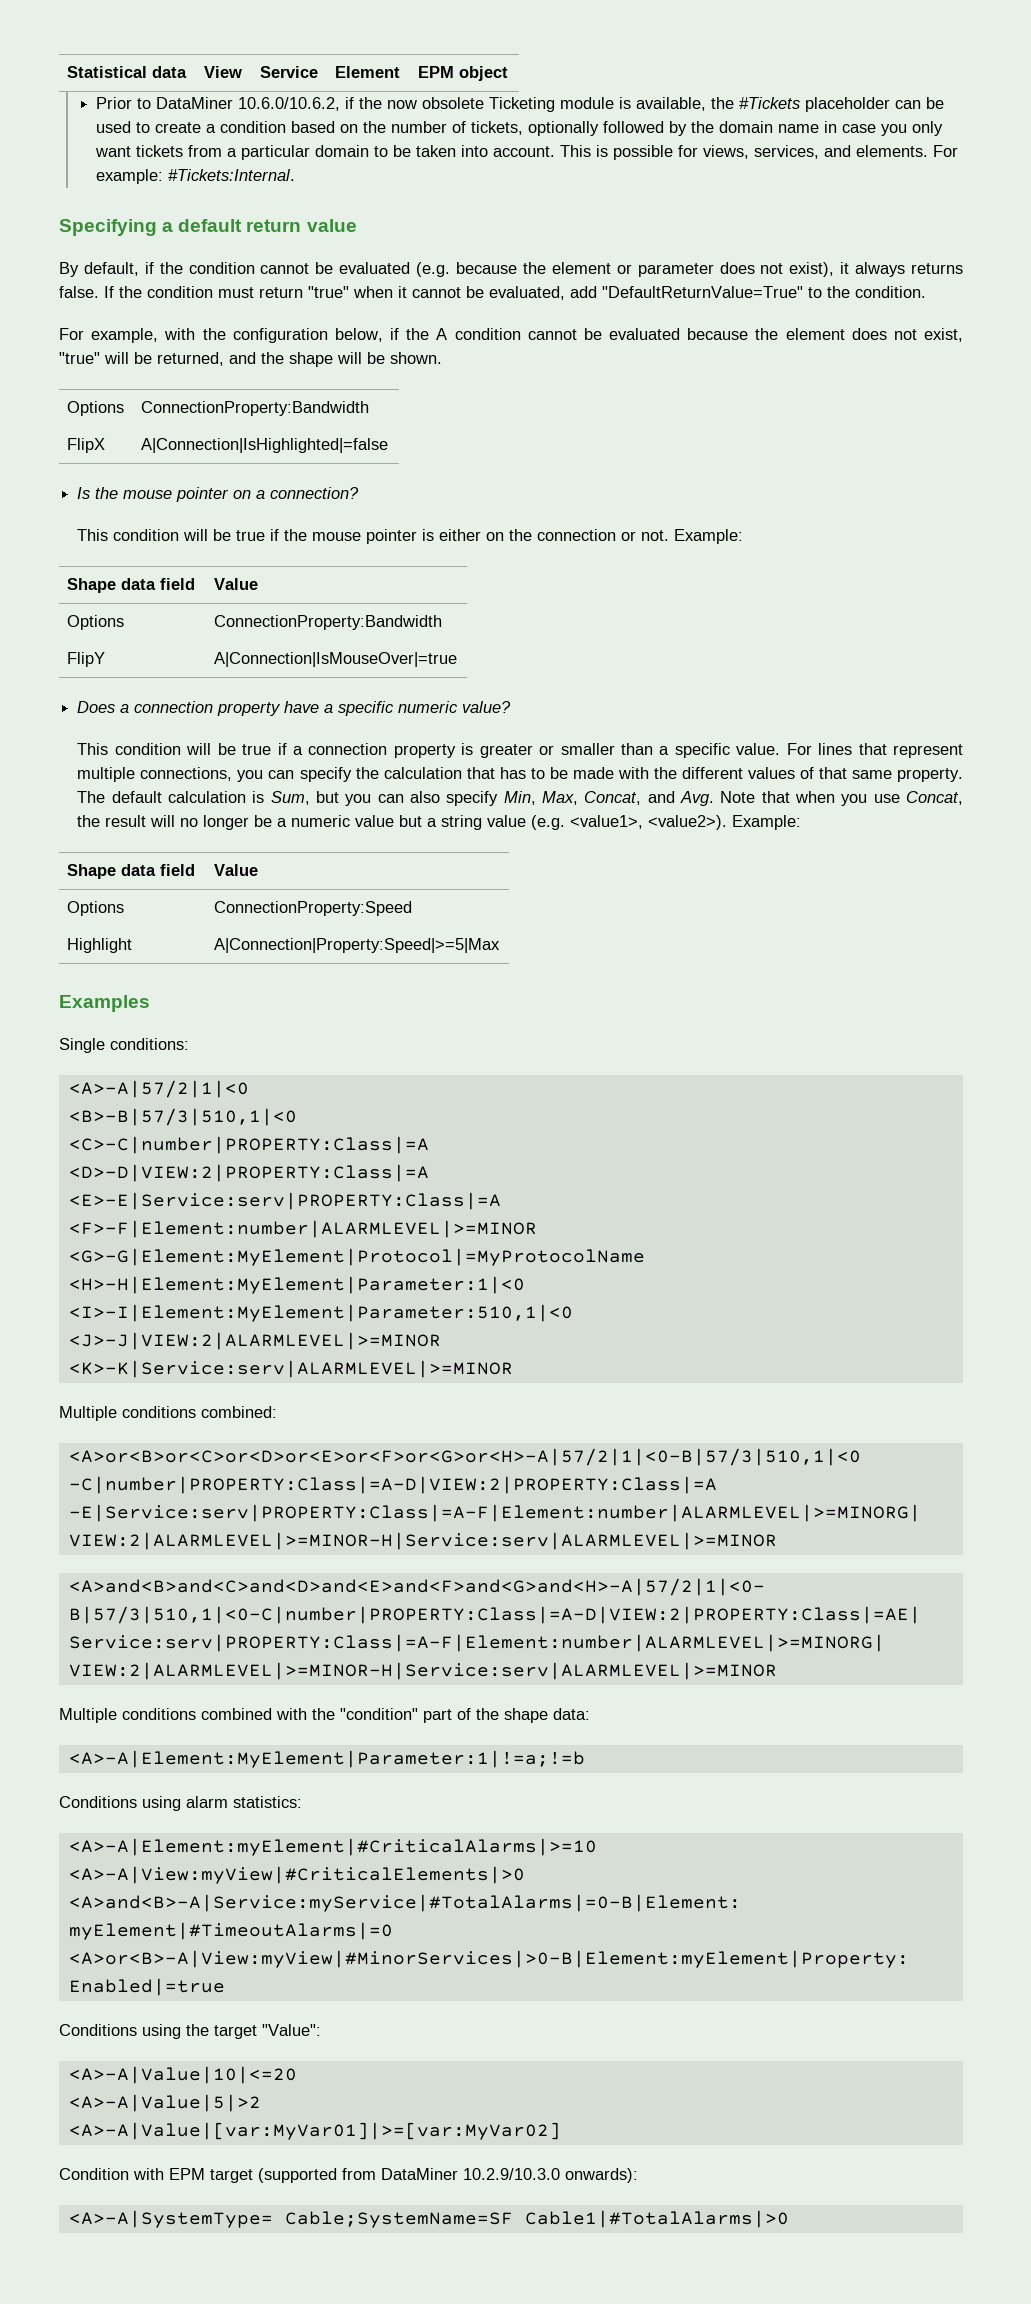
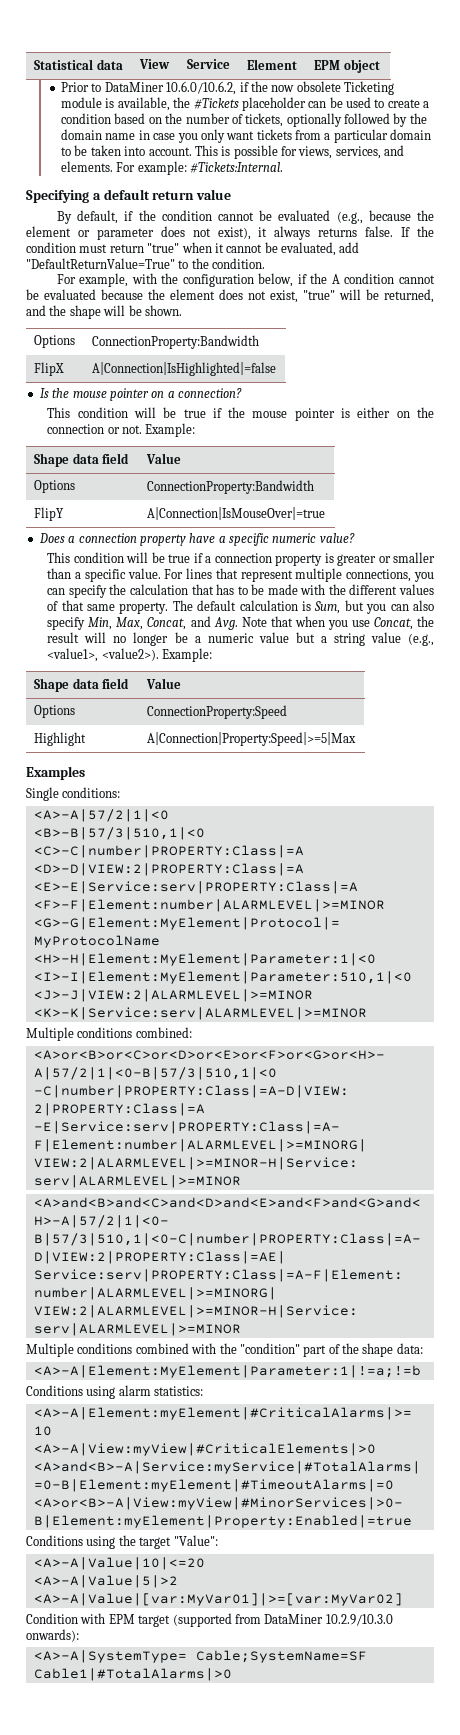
[416,262,451,277] (e.g. -> [336,211,363,224] (e.g.,
[531,815,566,830] (e.g. -> [408,633,435,646] (e.g.,

